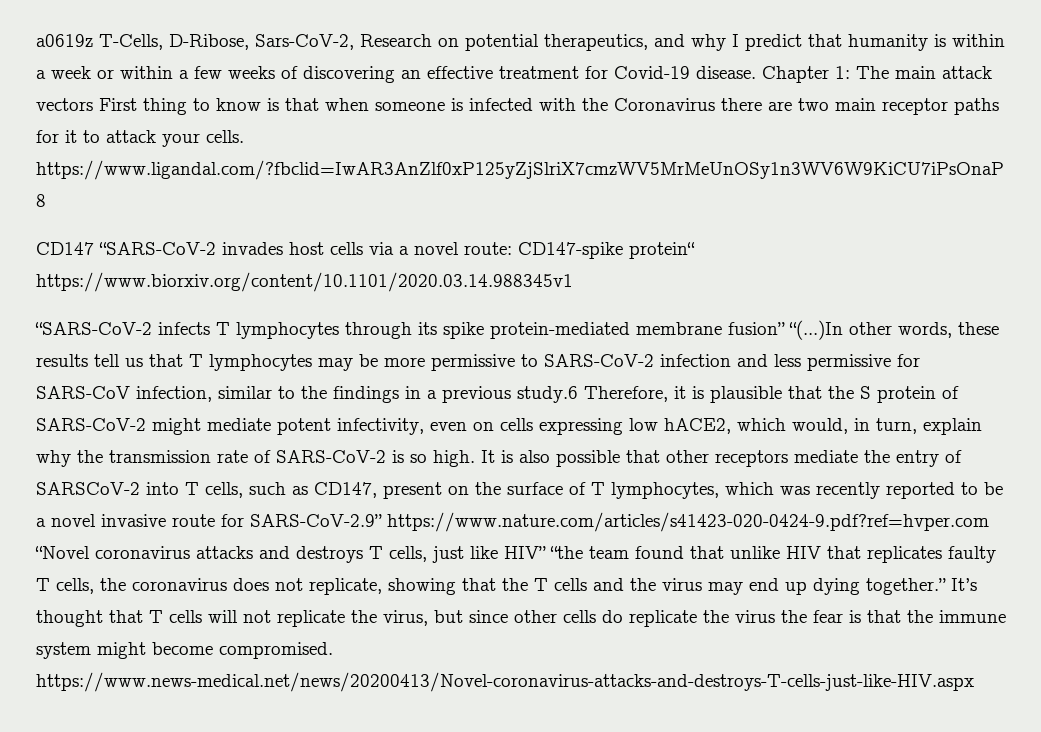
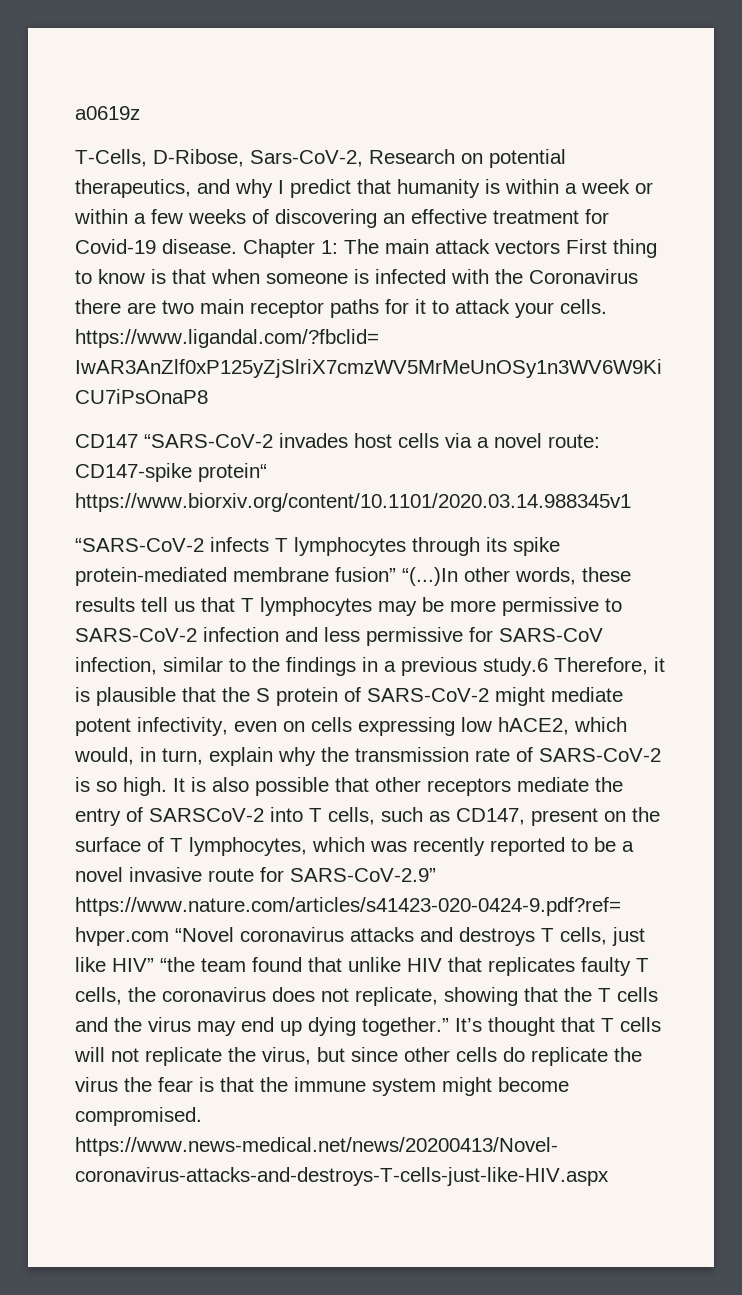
(93, 40) none -> (140, 113) //

